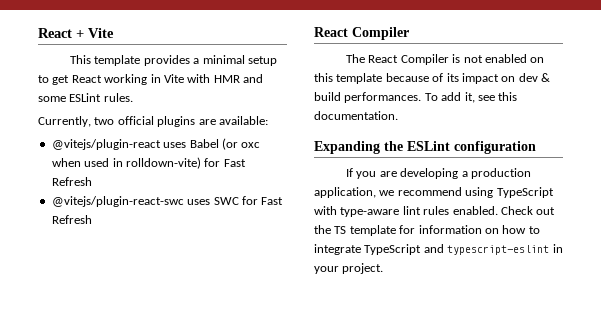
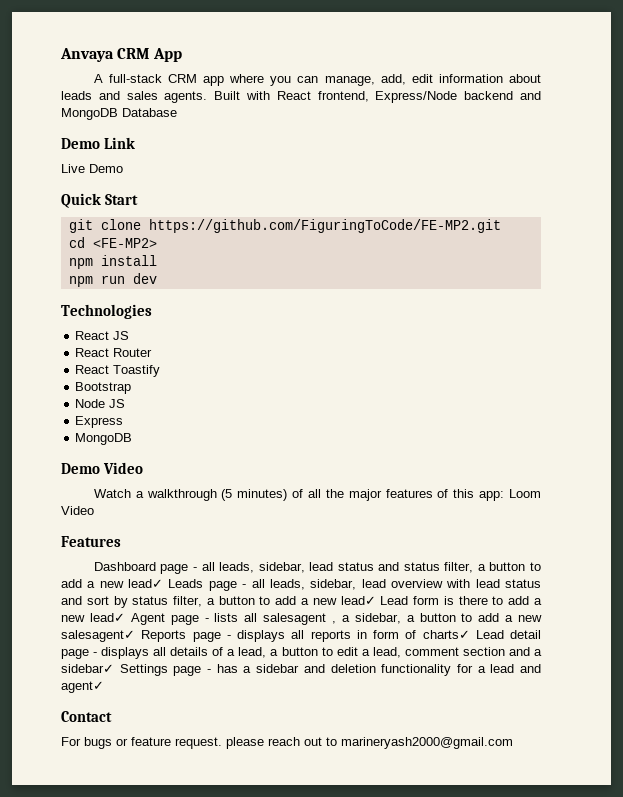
[38,28,114,38] [69,55,277,66] [38,74,263,85] [38,93,133,102] [38,116,268,127] [51,138,261,150] [51,157,246,169] [51,177,92,186] [51,196,284,207] [51,215,92,224] [314,27,409,40] [345,54,545,65] [314,73,550,84] [314,92,518,103] [314,111,398,120] [314,141,536,154] [345,168,531,179] [314,187,554,198] [314,206,556,217] [314,225,540,236] [314,244,563,255] [314,263,384,274] React + Vite // This template provides a minimal setup to get React working in Vite with HMR and some ESLint rules. // Currently, two official plugins are available: // @vitejs/plugin-react uses Babel (or oxc when used in rolldown-vite) for Fast Refresh // @vitejs/plugin-react-swc uses SWC for Fast Refresh // React Compiler // The React Compiler is not enabled on this template because of its impact on dev & build performances. To add it, see this documentation. // Expanding the ESLint configuration // If you are developing a production application, we recommend using TypeScript with type-aware lint rules enabled. Check out the TS template for information on how to integrate TypeScript and typescript-eslint in your project. -> [60,48,183,62] [93,74,542,86] [61,91,541,103] [61,108,177,120] [61,137,135,149] [61,164,123,173] [61,193,138,208] [68,219,501,233] [68,237,157,248] [68,255,157,269] [68,273,157,287] [61,304,152,319] [75,331,130,340] [75,348,153,357] [75,365,161,377] [75,382,132,394] [75,399,126,408] [75,416,124,428] [75,433,133,445] [61,462,143,474] [93,489,541,501] [61,506,94,515] [61,536,121,547] [93,562,542,574] [61,579,541,591] [61,596,542,608] [61,613,542,625] [61,630,541,642] [61,647,542,659] [61,664,541,676] [61,681,104,693] [61,711,112,722] [61,737,513,749] Anvaya CRM App // A full-stack CRM app where you can manage, add, edit information about leads and sales agents. Built with React frontend, Express/Node backend and MongoDB Database // Demo Link // Live Demo // Quick Start // git clone https://github.com/FiguringToCode/FE-MP2.git // cd <FE-MP2> // npm install // npm run dev // Technologies // React JS // React Router // React Toastify // Bootstrap // Node JS // Express // MongoDB // Demo Video // Watch a walkthrough (5 minutes) of all the major features of this app: Loom Video // Features // Dashboard page - all leads, sidebar, lead status and status filter, a button to add a new lead✓ Leads page - all leads, sidebar, lead overview with lead status and sort by status filter, a button to add a new lead✓ Lead form is there to add a new lead✓ Agent page - lists all salesagent , a sidebar, a button to add a new salesagent✓ Reports page - displays all reports in form of charts✓ Lead detail page - displays all details of a lead, a button to edit a lead, comment section and a sidebar✓ Settings page - has a sidebar and deletion functionality for a lead and agent✓ // Contact // For bugs or feature request. please reach out to marineryash2000@gmail.com

